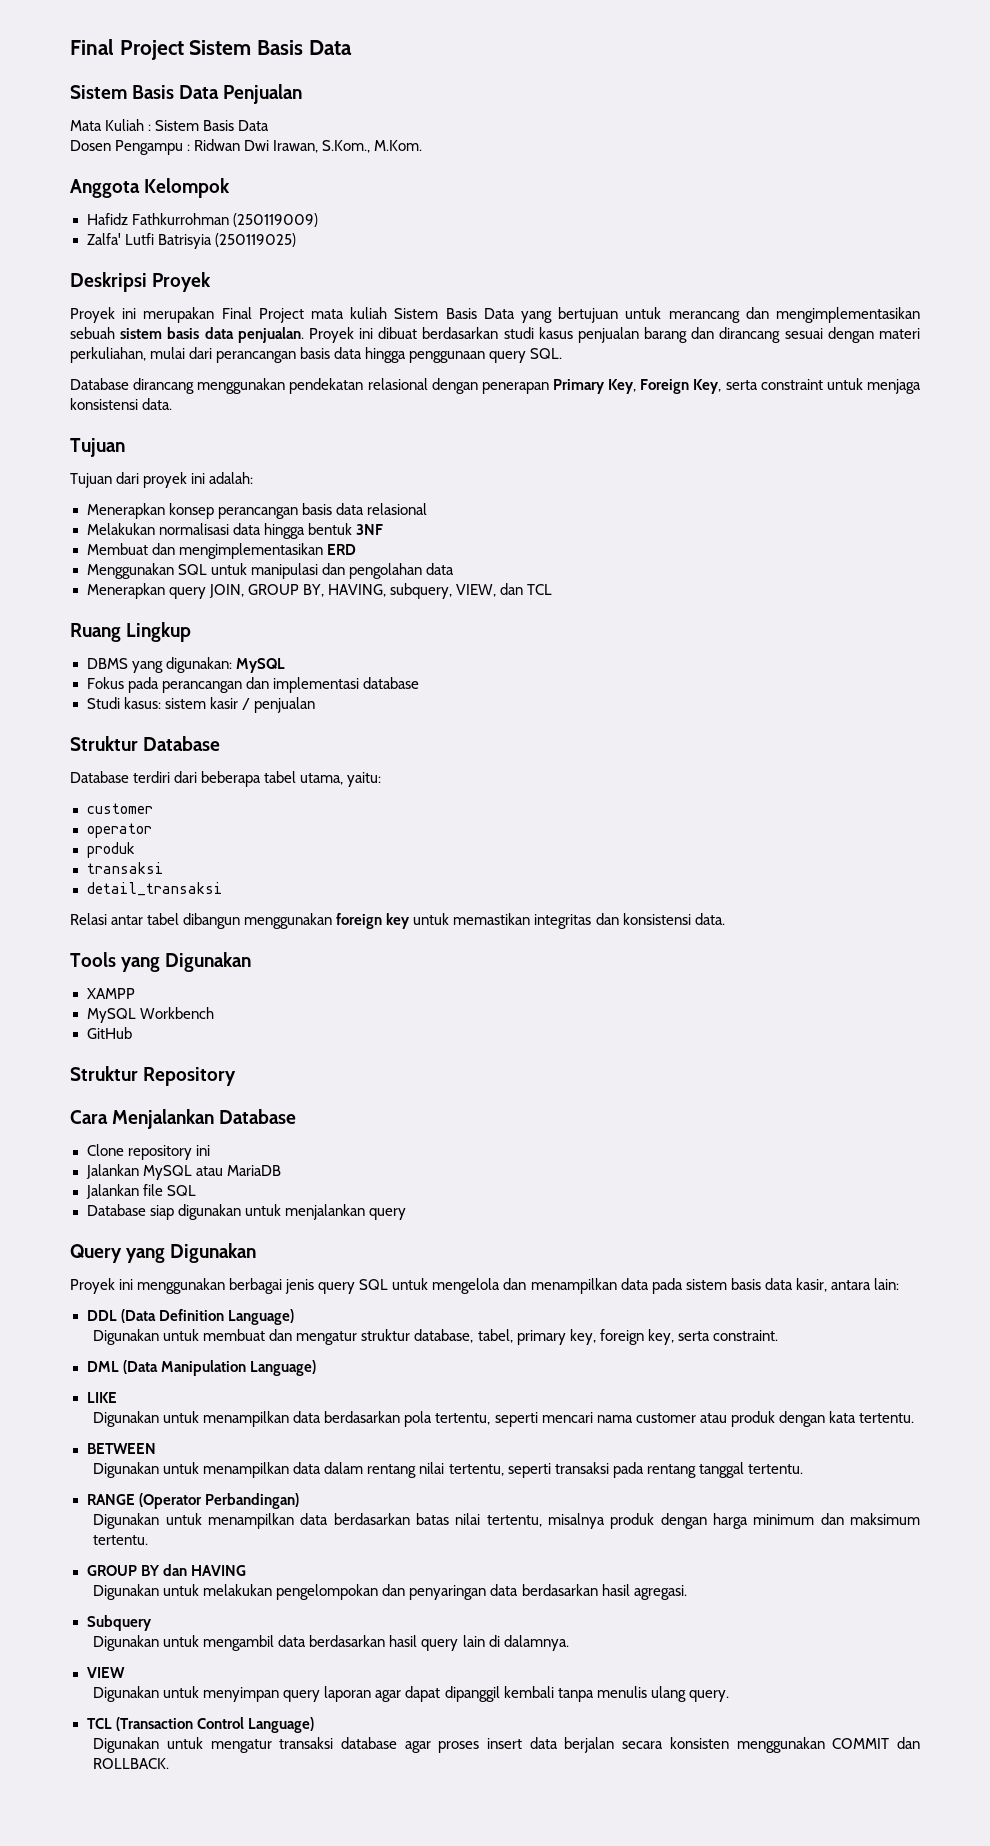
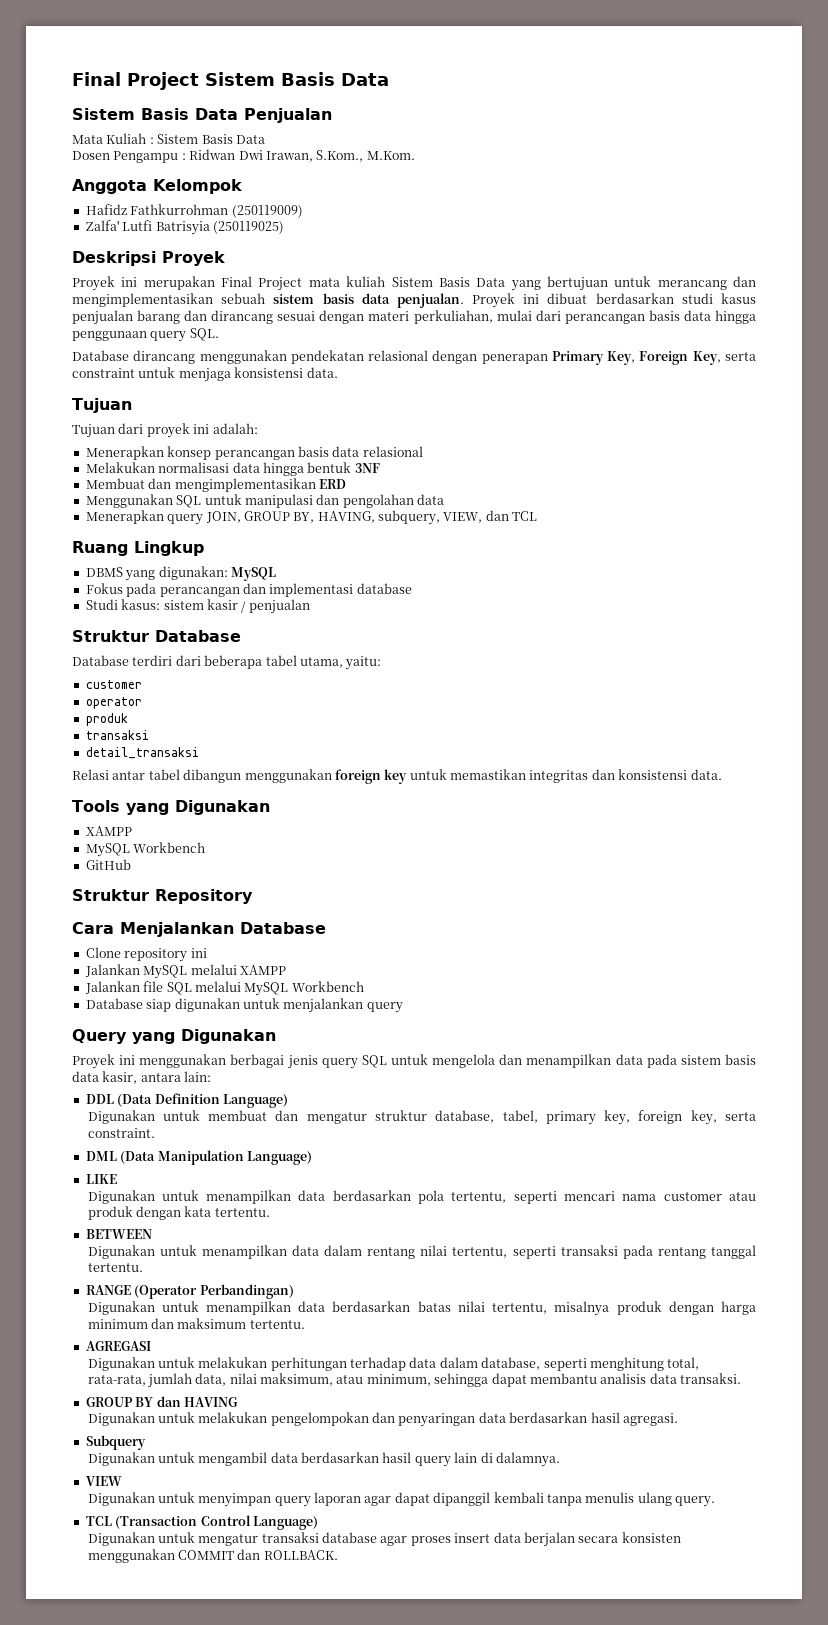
[195,1165,281,1176] atau MariaDB -> [190,964,286,975] melalui XAMPP
(196, 1190) none -> [194,981,364,996] melalui MySQL Workbench
(149, 1540) none -> [85,1341,151,1351] [87,1357,700,1371] [87,1373,742,1388] // AGREGASI // Digunakan untuk melakukan perhitungan terhadap data dalam database, seperti menghitung total, rata-rata, jumlah data, nilai maksimum, atau minimum, sehingga dapat membantu analisis data transaksi.

